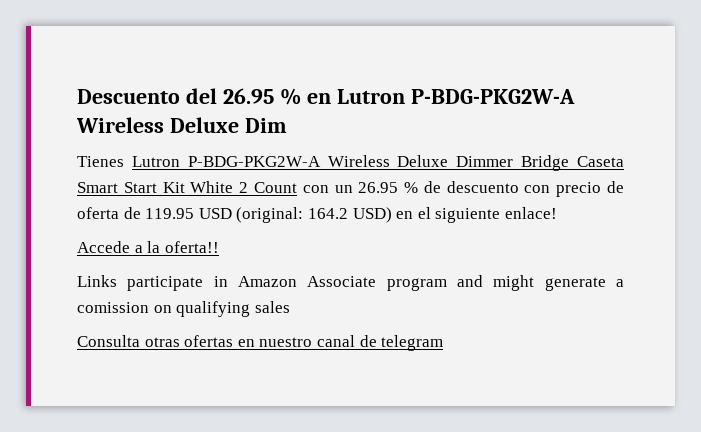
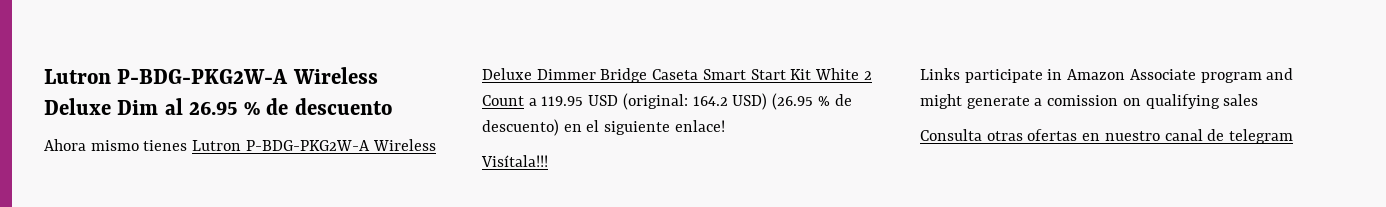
[77,88,331,105] Descuento del 26.95 % en -> (44, 76) none
[77,156,124,167] // Tienes -> [164,98,392,115] [44,139,188,151] al 26.95 % de descuento // Ahora mismo tienes
[302,181,624,197] [77,207,141,219] con un 26.95 % de descuento con precio de oferta de -> [528,98,537,106] a
(392, 215) none -> [772,93,852,110] [482,119,559,136] (26.95 % de descuento)
[77,241,219,253] Accede a la oferta!! -> [481,155,548,167] Visítala!!!

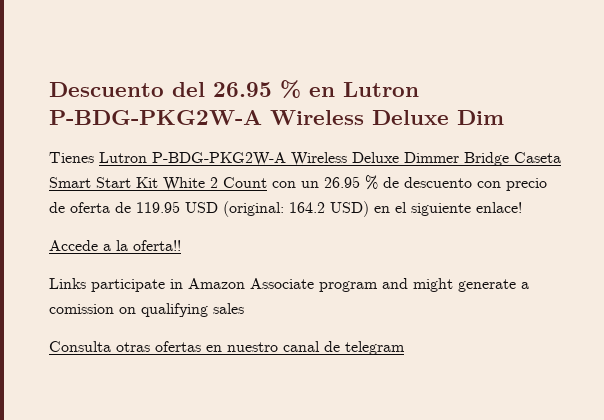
(44, 76) none -> [49,80,335,98] Descuento del 26.95 % en
[164,98,392,115] [44,139,188,151] al 26.95 % de descuento // Ahora mismo tienes -> [49,152,94,163] // Tienes
[528,98,537,106] a -> [272,175,547,191] [49,202,131,213] con un 26.95 % de descuento con precio de oferta de
[772,93,852,110] [482,119,559,136] (26.95 % de descuento) -> (369, 209) none
[481,155,548,167] Visítala!!! -> [49,240,181,251] Accede a la oferta!!

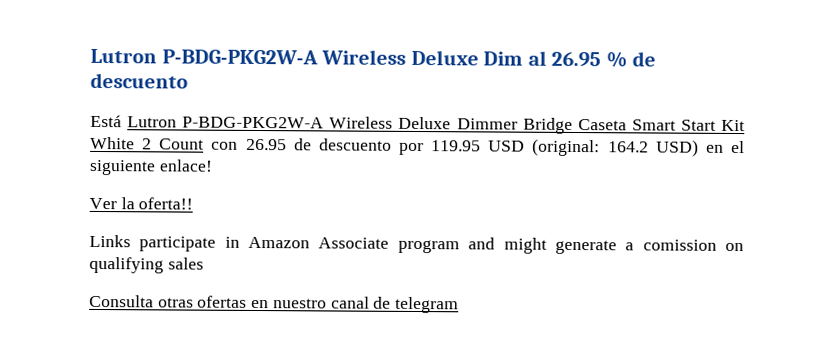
[49,80,335,98] Descuento del 26.95 % en -> (90, 56) none
[49,152,94,163] // Tienes -> [527,50,657,68] [90,72,188,89] [90,114,122,128] al 26.95 % de descuento // Está
[301,175,547,191] [49,202,131,213] un 26.95 % de descuento con precio de oferta de -> [245,138,425,156] 26.95 de descuento por
[49,240,111,251] Accede a -> [89,197,117,210] Ver

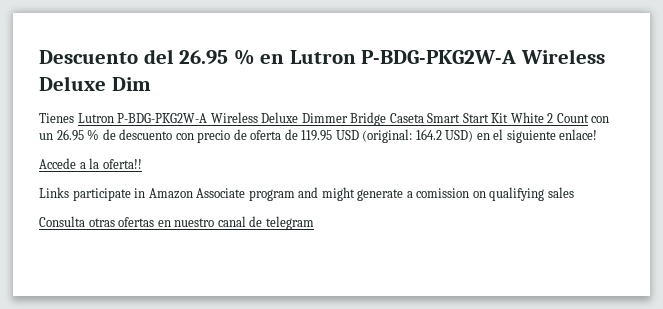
(90, 56) none -> [39,49,285,65] Descuento del 26.95 % en
[527,50,657,68] [90,72,188,89] [90,114,122,128] al 26.95 % de descuento // Está -> [39,113,74,123] // Tienes
[245,138,425,156] 26.95 de descuento por -> [39,129,298,143] un 26.95 % de descuento con precio de oferta de
[89,197,117,210] Ver -> [39,158,86,169] Accede a

